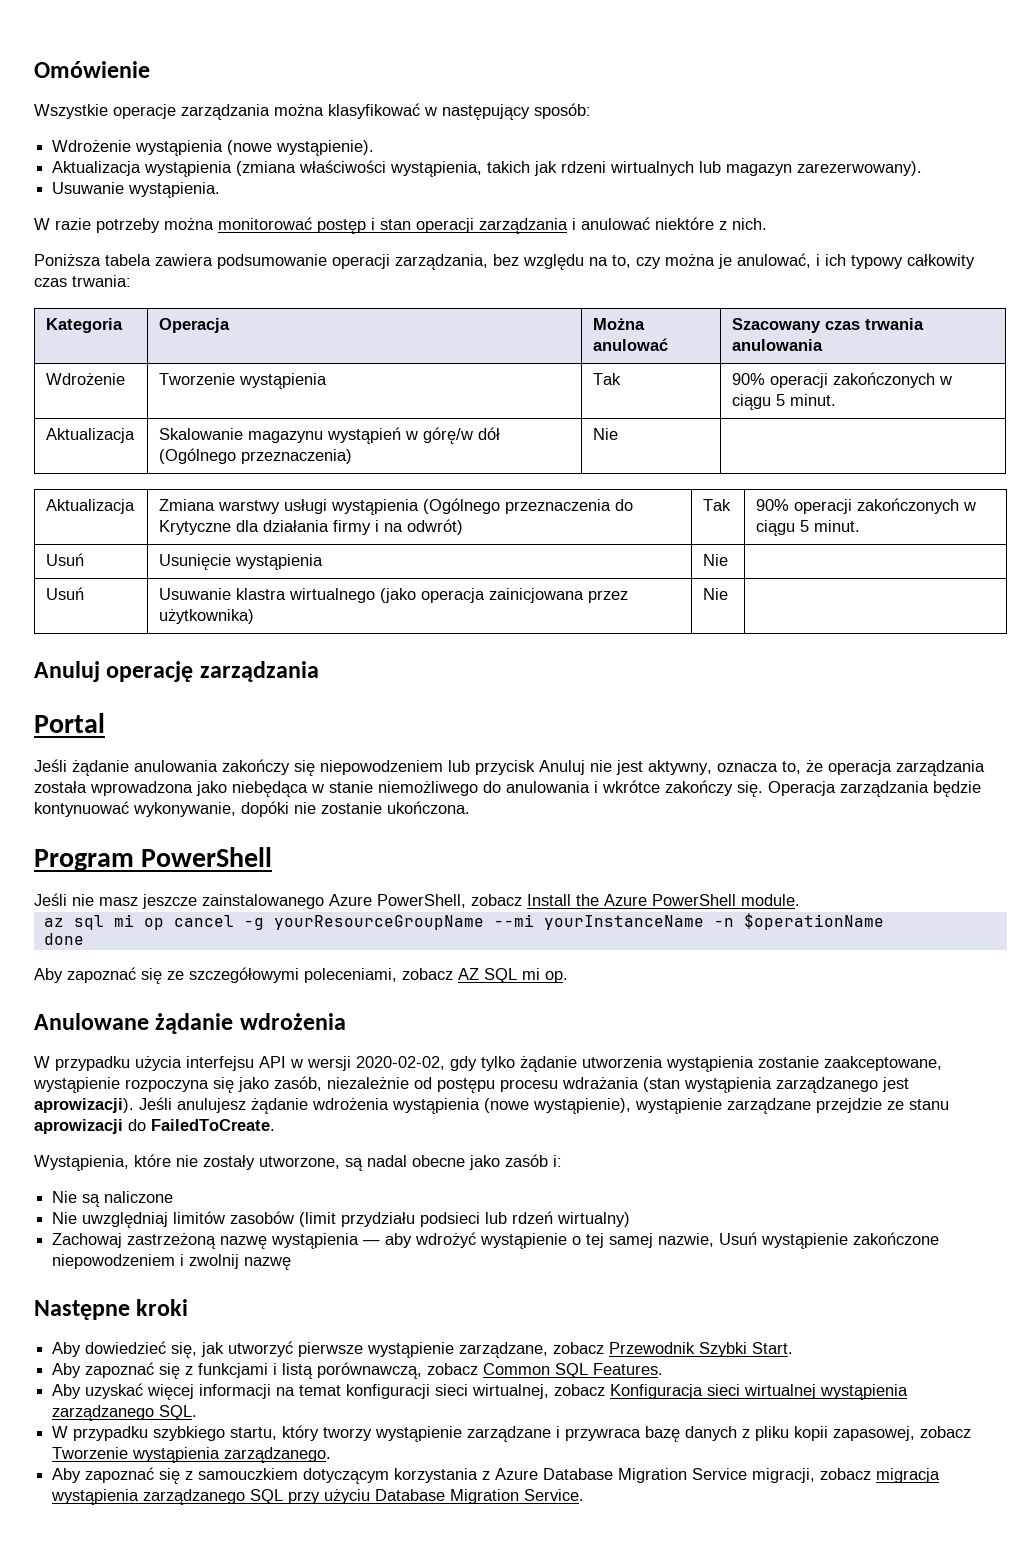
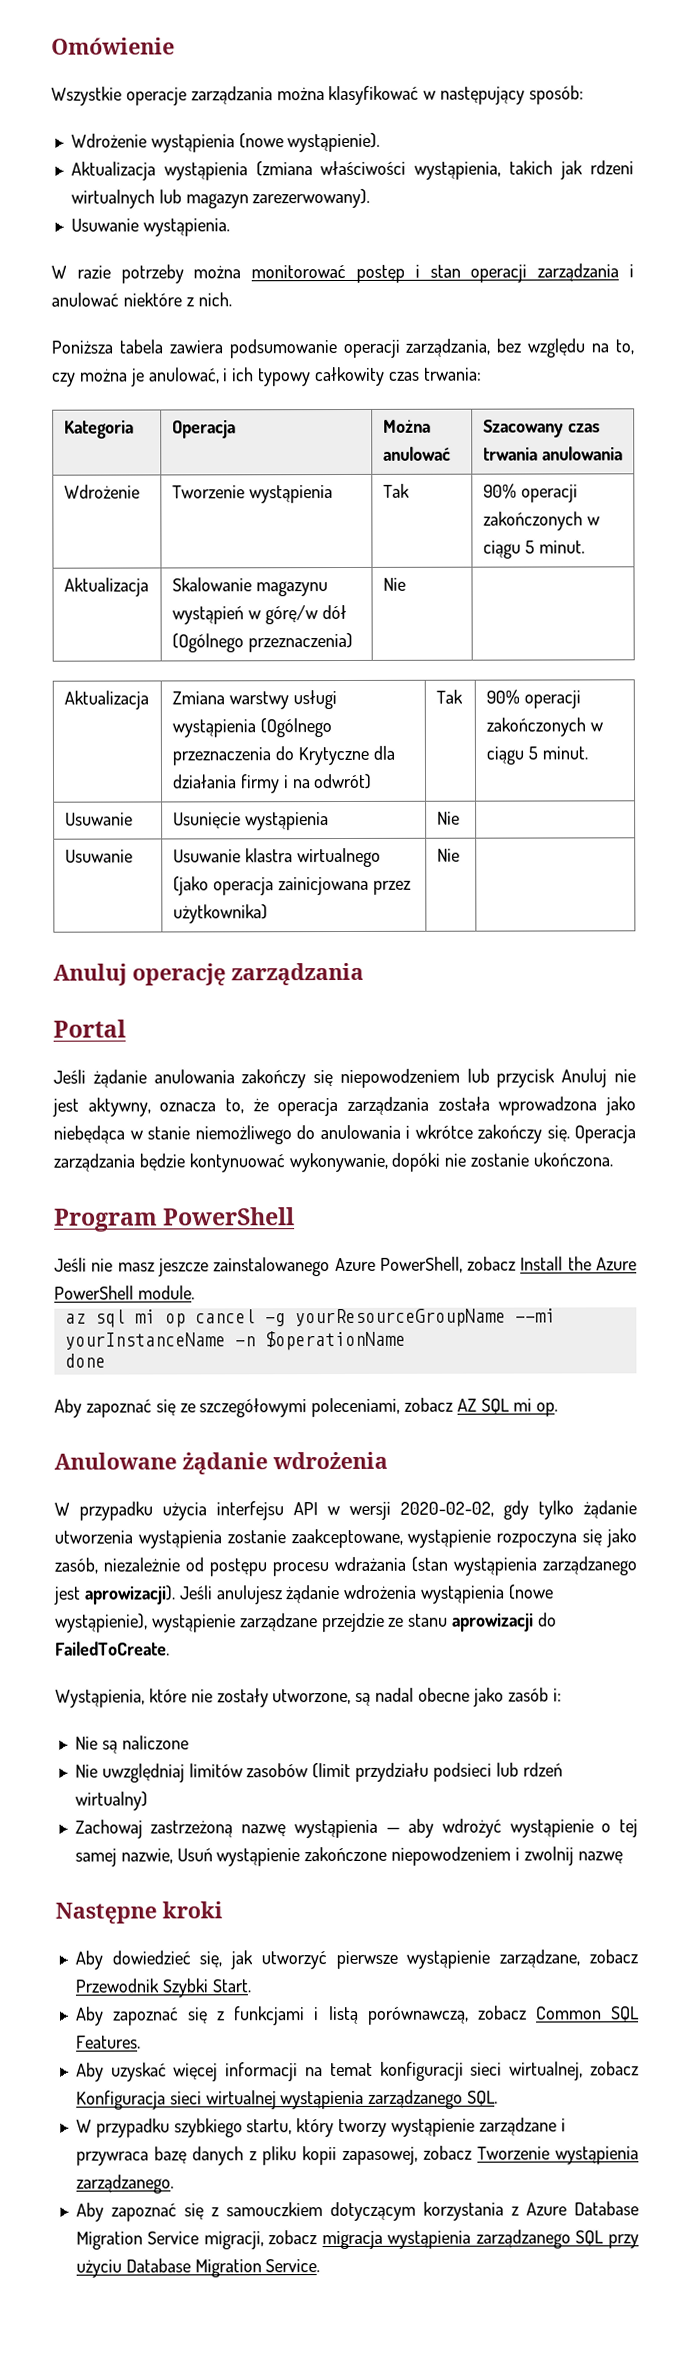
[46,553,85,566] Usuń -> [64,812,133,826] Usuwanie
[46,587,85,600] Usuń -> [64,849,133,863] Usuwanie

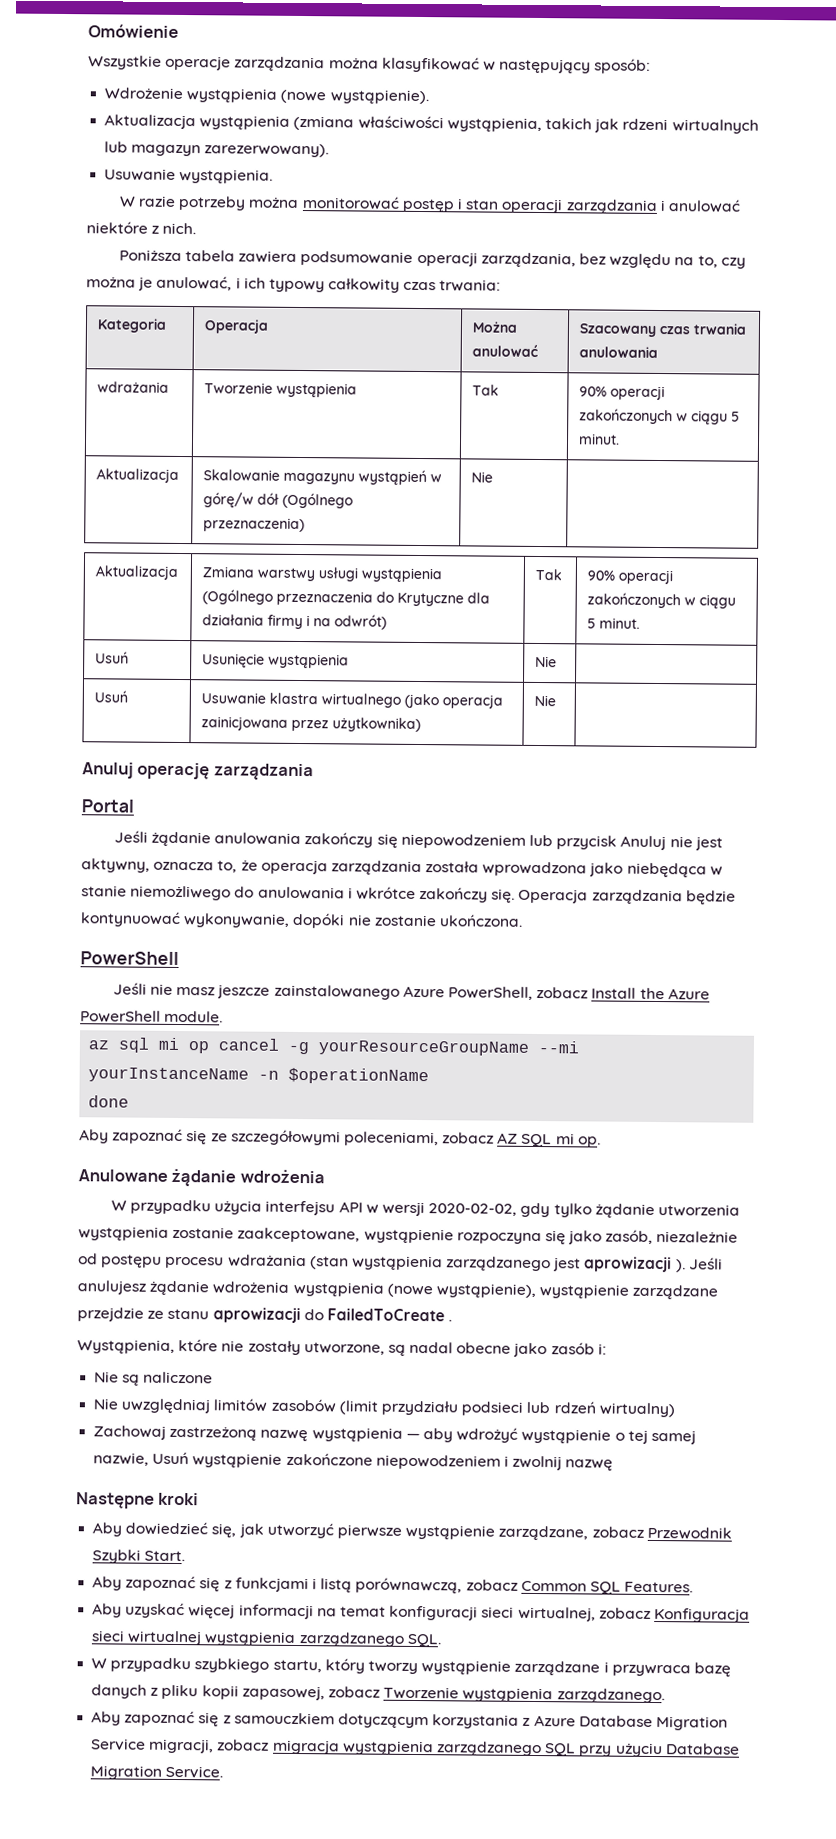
[63,484,140,499] Wdrożenie -> [97,381,170,393] wdrażania
[64,812,133,826] Usuwanie -> [95,651,130,664] Usuń
[64,849,133,863] Usuwanie -> [94,690,129,703] Usuń
[54,1208,158,1232] Program -> (523, 920) none
[83,1585,176,1605] aprowizacji). -> [584,1256,686,1273] aprowizacji ).
[55,1641,170,1656] FailedToCreate. -> [326,1308,453,1322] FailedToCreate .

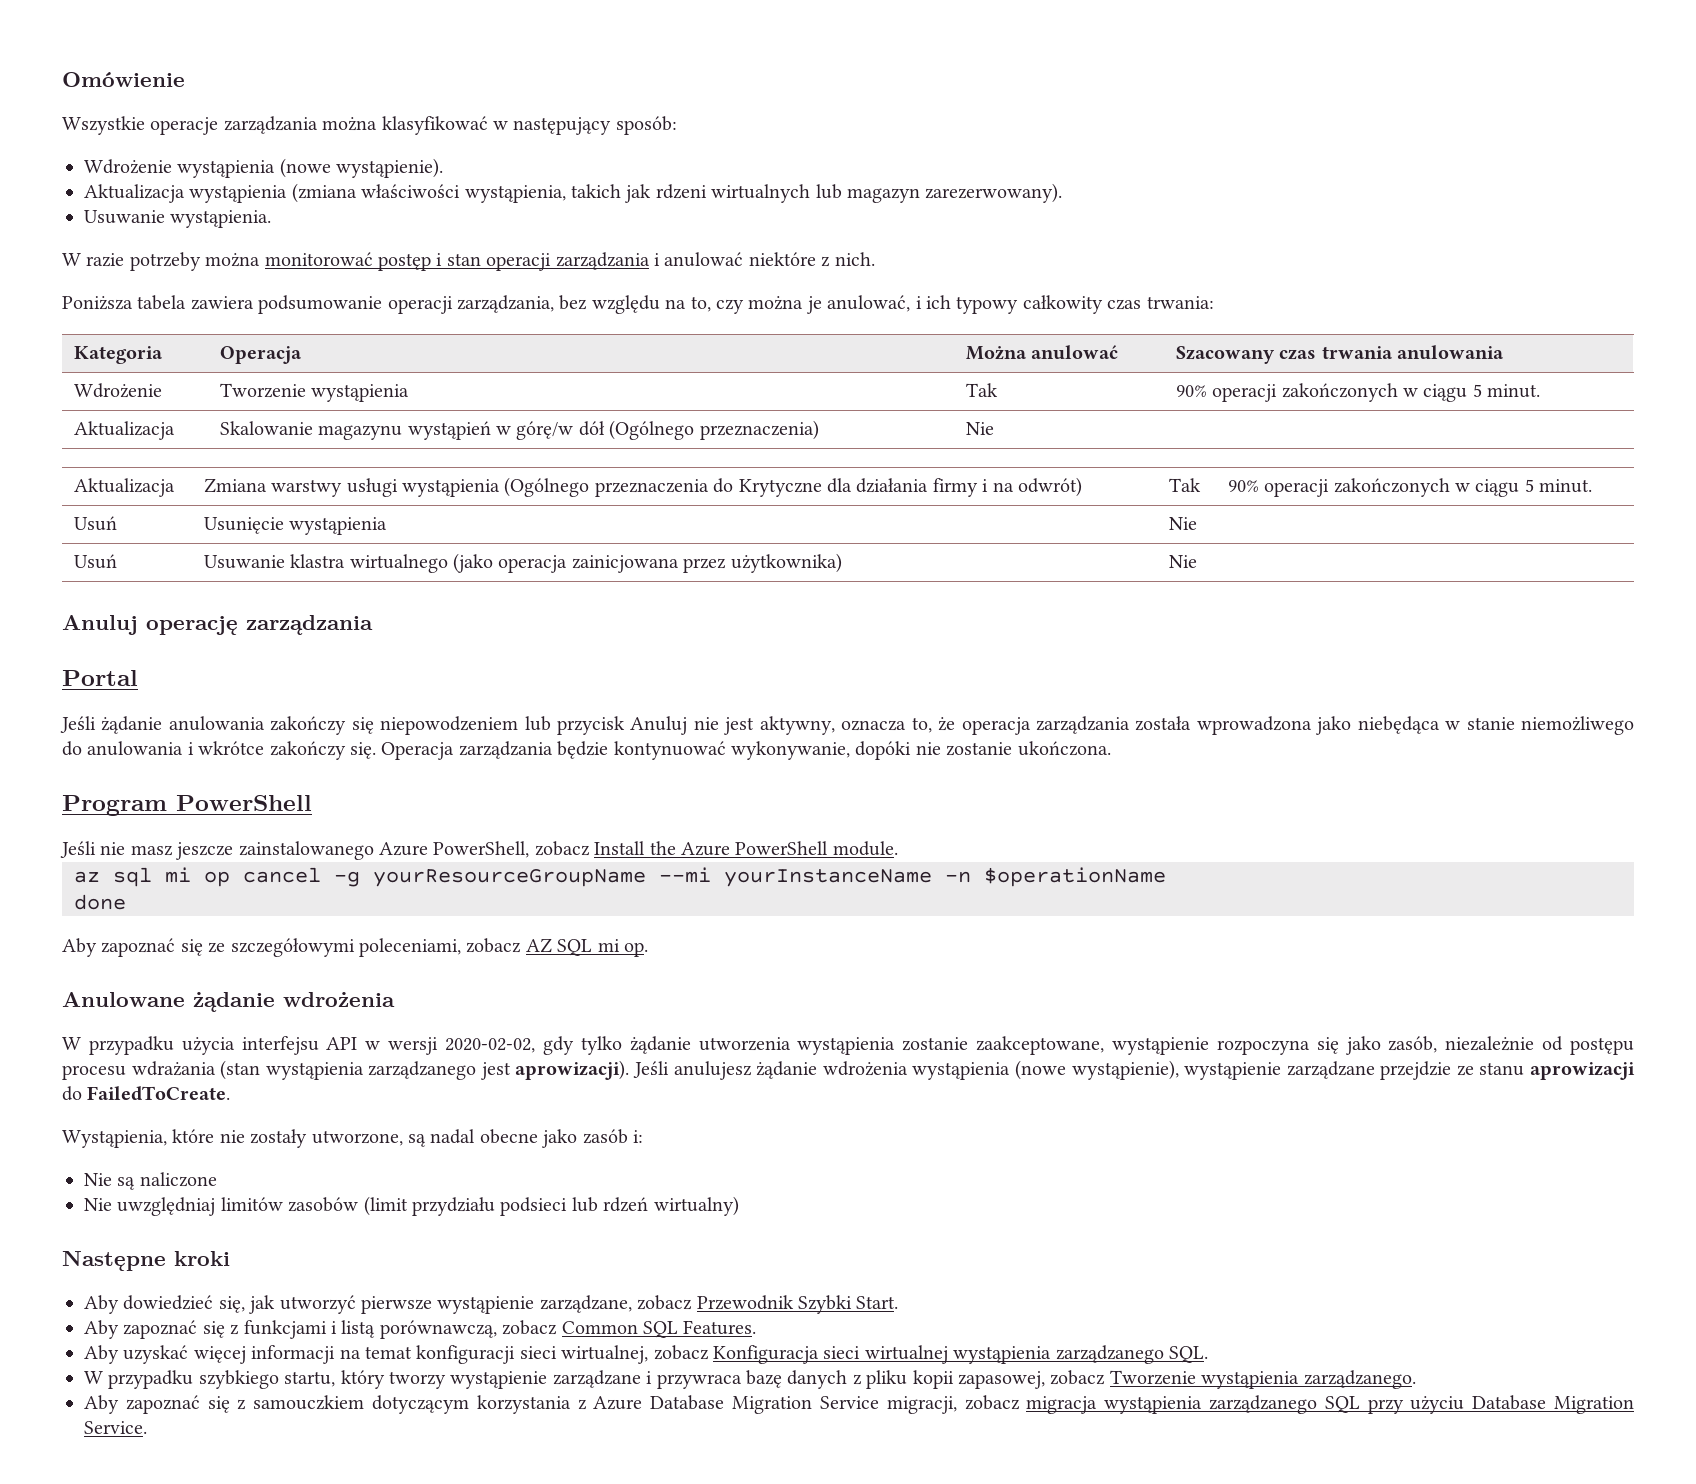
[97,381,170,393] wdrażania -> [73,383,162,398] Wdrożenie
(523, 920) none -> [62,795,167,816] Program
[584,1256,686,1273] aprowizacji ). -> [515,1060,630,1080] aprowizacji).
[326,1308,453,1322] FailedToCreate . -> [87,1086,231,1101] FailedToCreate.
[93,1425,696,1445] [93,1451,614,1471] // Zachowaj zastrzeżoną nazwę wystąpienia — aby wdrożyć wystąpienie o tej samej nazwie, Usuń wystąpienie zakończone niepowodzeniem i zwolnij nazwę -> (739, 1206) none

